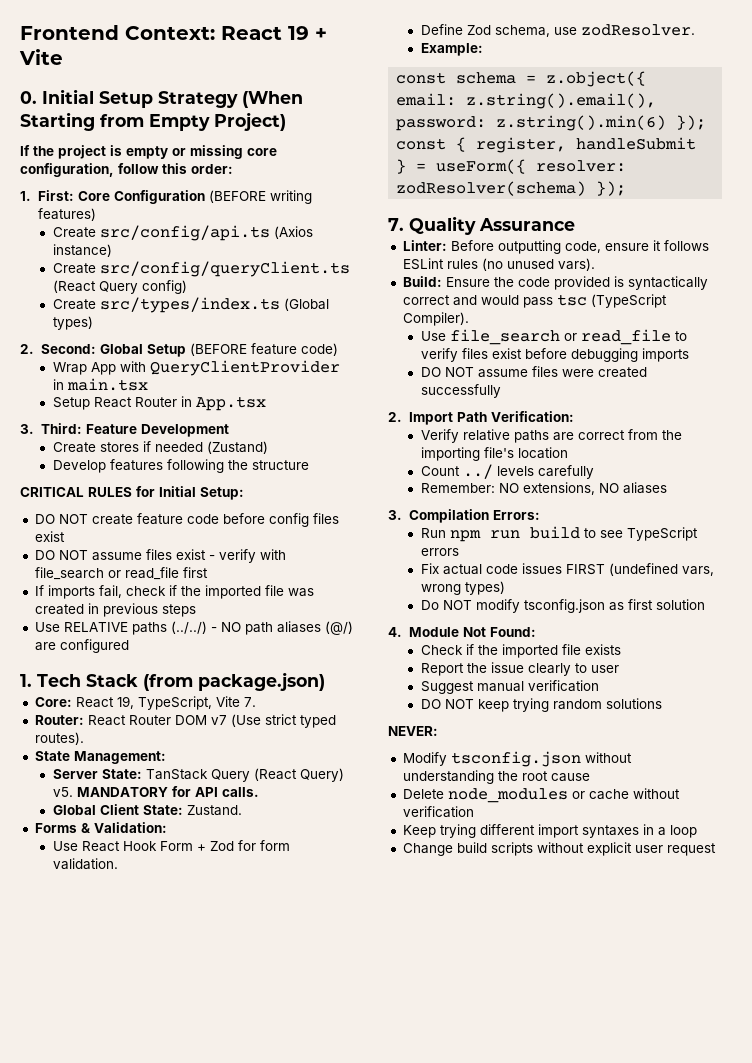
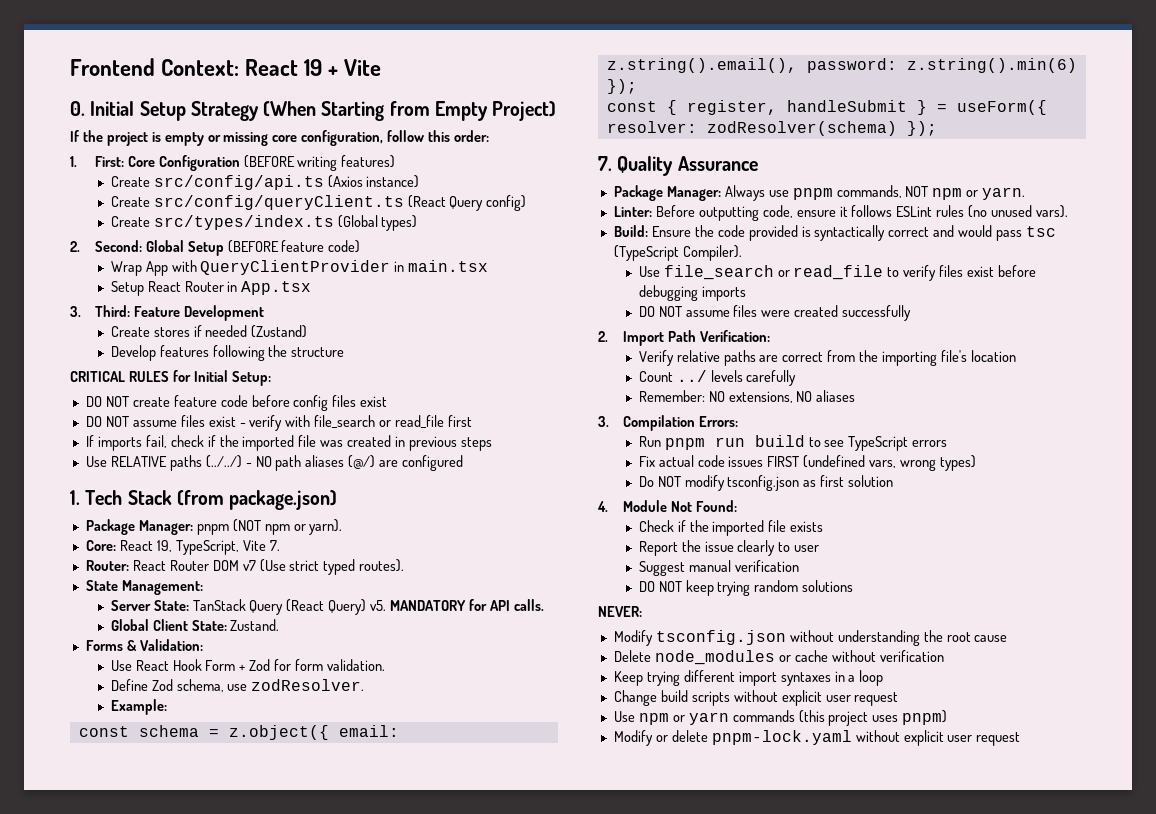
(325, 681) none -> [85,519,343,535] // Package Manager: pnpm (NOT npm or yarn).
(575, 224) none -> [613,185,1026,201] // Package Manager: Always use pnpm commands, NOT npm or yarn.
[449,530,481,542] npm -> [664,438,705,450] pnpm
(716, 849) none -> [613,710,948,726] [613,730,1021,746] // Use npm or yarn commands (this project uses pnpm) // Modify or delete pnpm-lock.yaml without explicit user request

